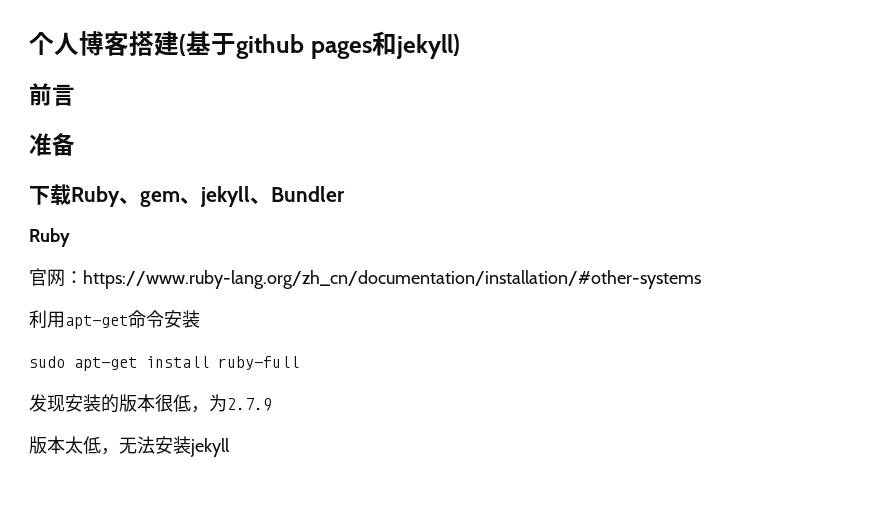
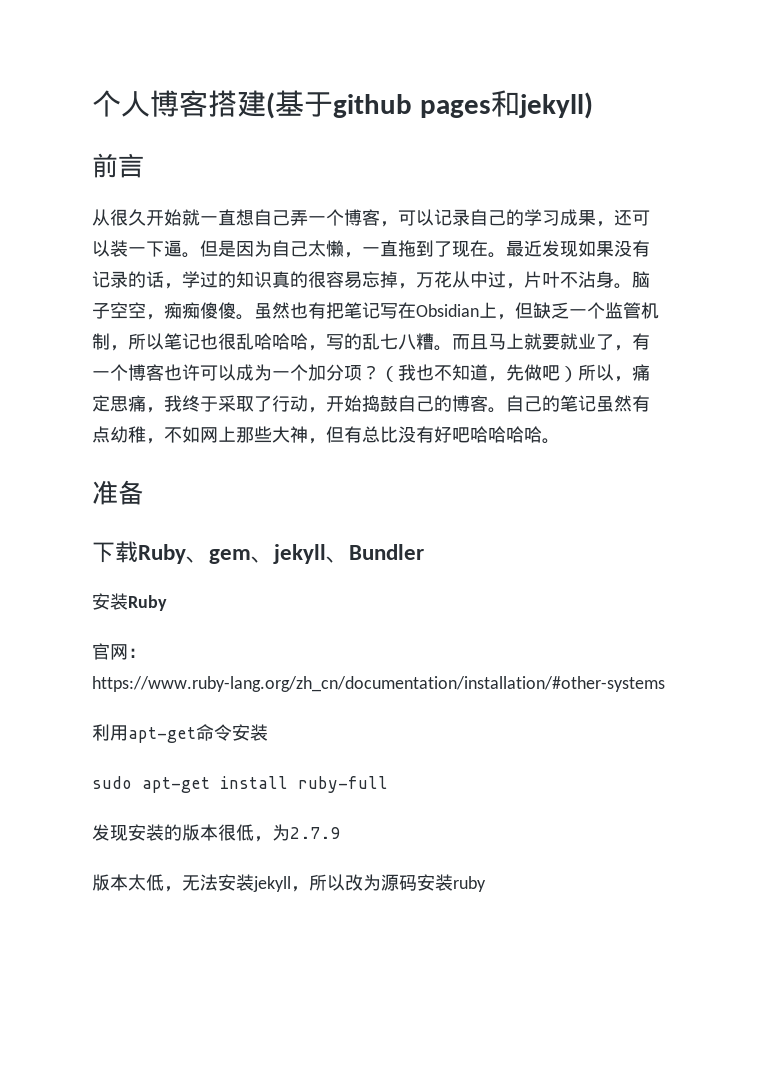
(75, 95) none -> [92,209,650,227] [92,240,650,258] [92,271,650,289] [92,302,659,320] [92,333,650,351] [92,364,650,382] [92,395,650,413] [92,426,560,444] // 从很久开始就一直想自己弄一个博客，可以记录自己的学习成果，还可以装一下逼。但是因为自己太懒，一直拖到了现在。最近发现如果没有记录的话，学过的知识真的很容易忘掉，万花从中过，片叶不沾身。脑子空空，痴痴傻傻。虽然也有把笔记写在Obsidian上，但缺乏一个监管机制，所以笔记也很乱哈哈哈，写的乱七八糟。而且马上就要就业了，有一个博客也许可以成为一个加分项？（我也不知道，先做吧）所以，痛定思痛，我终于采取了行动，开始捣鼓自己的博客。自己的笔记虽然有点幼稚，不如网上那些大神，但有总比没有好吧哈哈哈哈。
(345, 194) none -> [92,593,128,610] 安装
(230, 447) none -> [291,874,486,892] ，所以改为源码安装ruby

